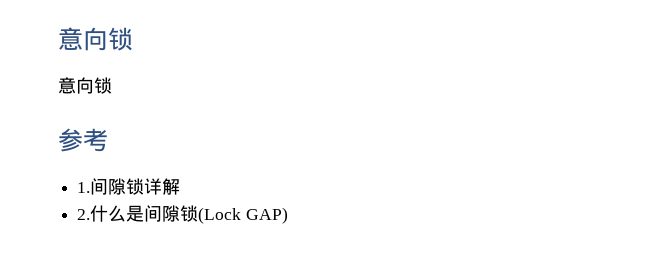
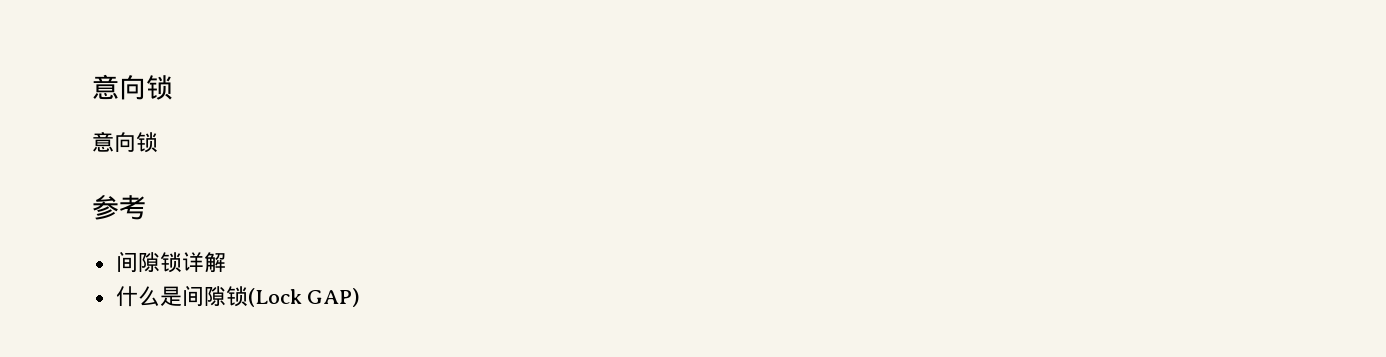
[77,182,91,193] 1. -> (146, 207) none
[77,209,91,220] 2. -> (226, 262) none

